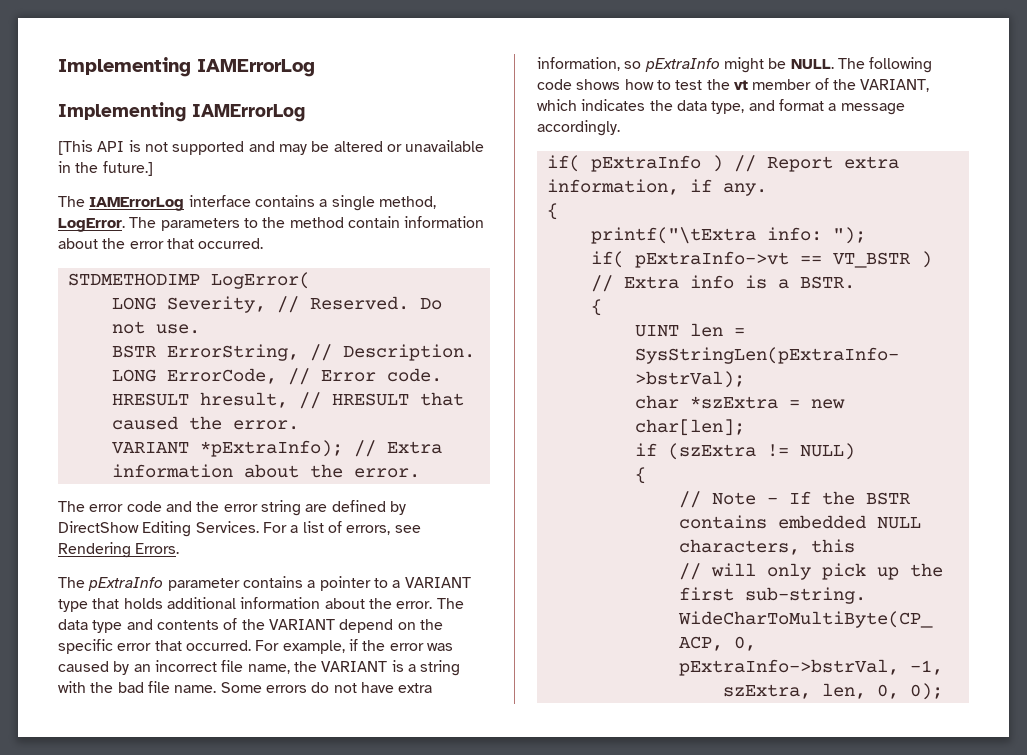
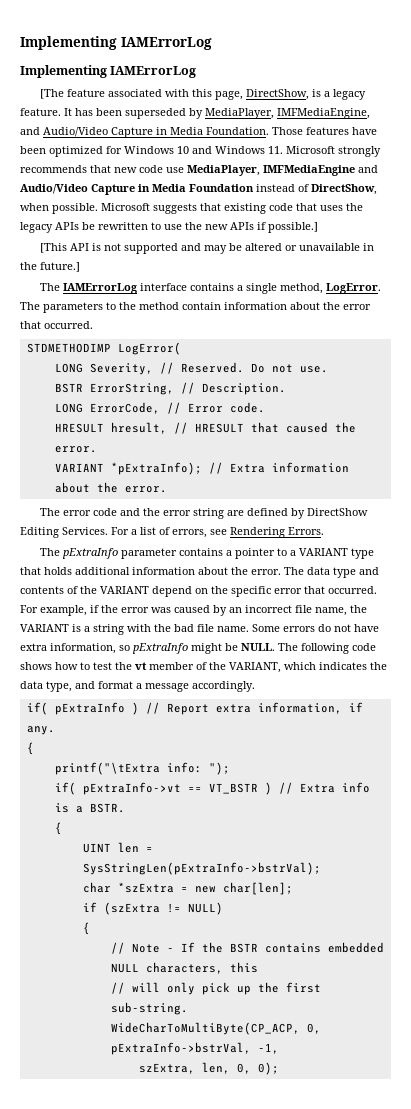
(305, 113) none -> [40,89,367,100] [20,108,370,119] [20,127,377,138] [20,146,381,157] [20,165,378,176] [20,184,377,195] [20,203,363,214] [20,222,318,233] // [The feature associated with this page, DirectShow, is a legacy feature. It has been superseded by MediaPlayer, IMFMediaEngine, and Audio/Video Capture in Media Foundation. Those features have been optimized for Windows 10 and Windows 11. Microsoft strongly recommends that new code use MediaPlayer, IMFMediaEngine and Audio/Video Capture in Media Foundation instead of DirectShow, when possible. Microsoft suggests that existing code that uses the legacy APIs be rewritten to use the new APIs if possible.]

